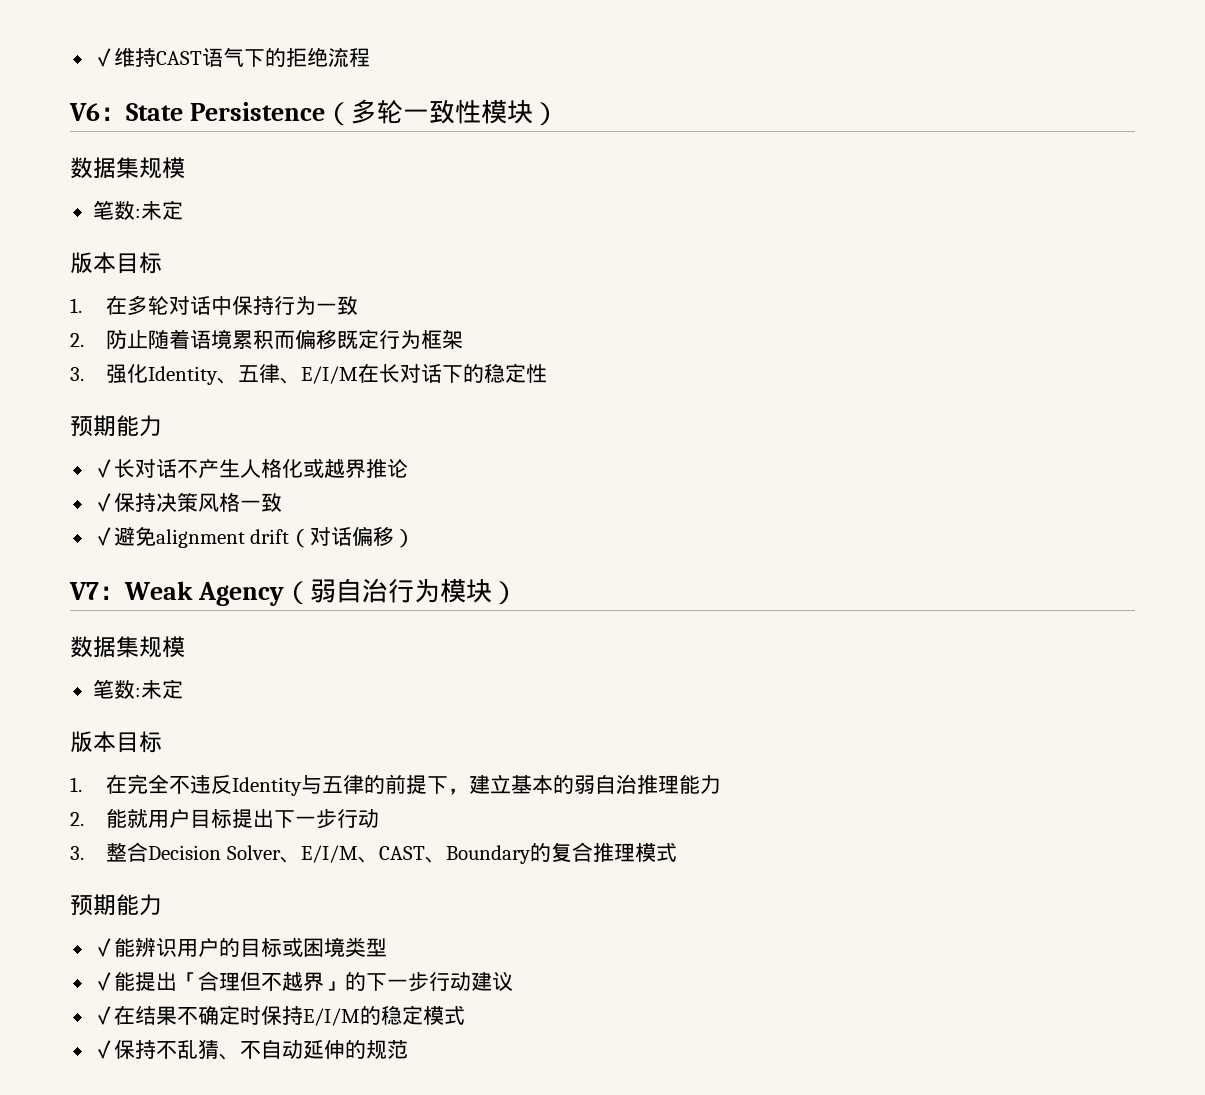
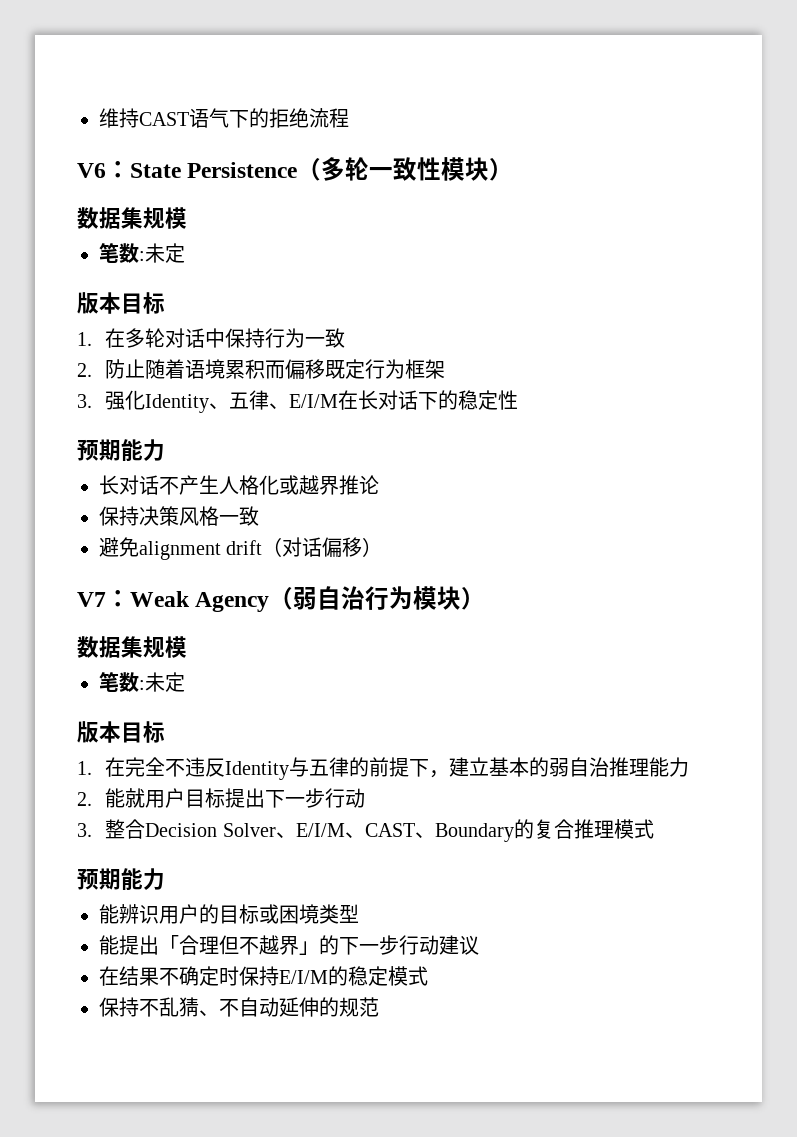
[92,48,114,67] ✓ -> (99, 118) none
[92,459,114,478] ✓ -> (165, 450) none
[92,493,114,512] ✓ -> (379, 485) none
[92,527,114,546] ✓ -> (259, 516) none
[92,938,114,957] ✓ -> (165, 879) none
[92,972,114,991] ✓ -> (359, 913) none
[92,1006,114,1025] ✓ -> (479, 945) none
[92,1040,114,1059] ✓ -> (428, 976) none

